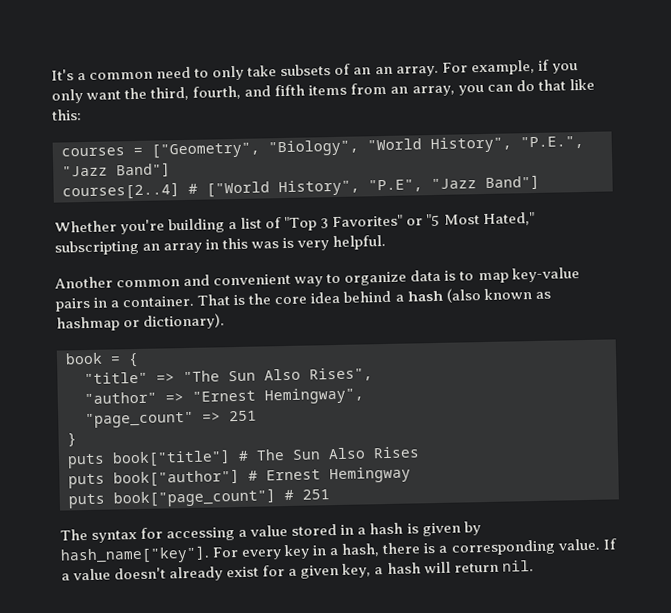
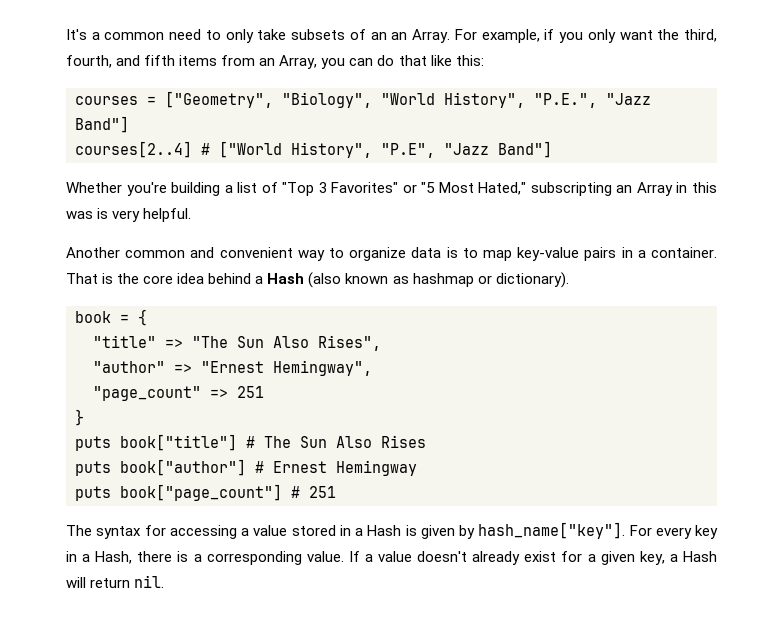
[395,65,439,77] array. -> [412,29,451,43] Array.
[411,85,455,97] array, -> [279,55,318,69] Array,
[163,242,203,254] array -> [636,182,673,196] Array
[406,290,443,302] hash -> [267,273,305,284] Hash
[369,522,404,535] hash -> [367,525,402,536] Hash
[341,543,381,557] hash, -> [95,551,133,564] Hash,
[386,562,421,575] hash -> [683,551,718,562] Hash

